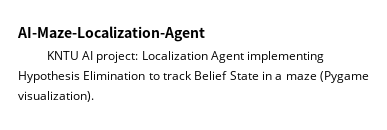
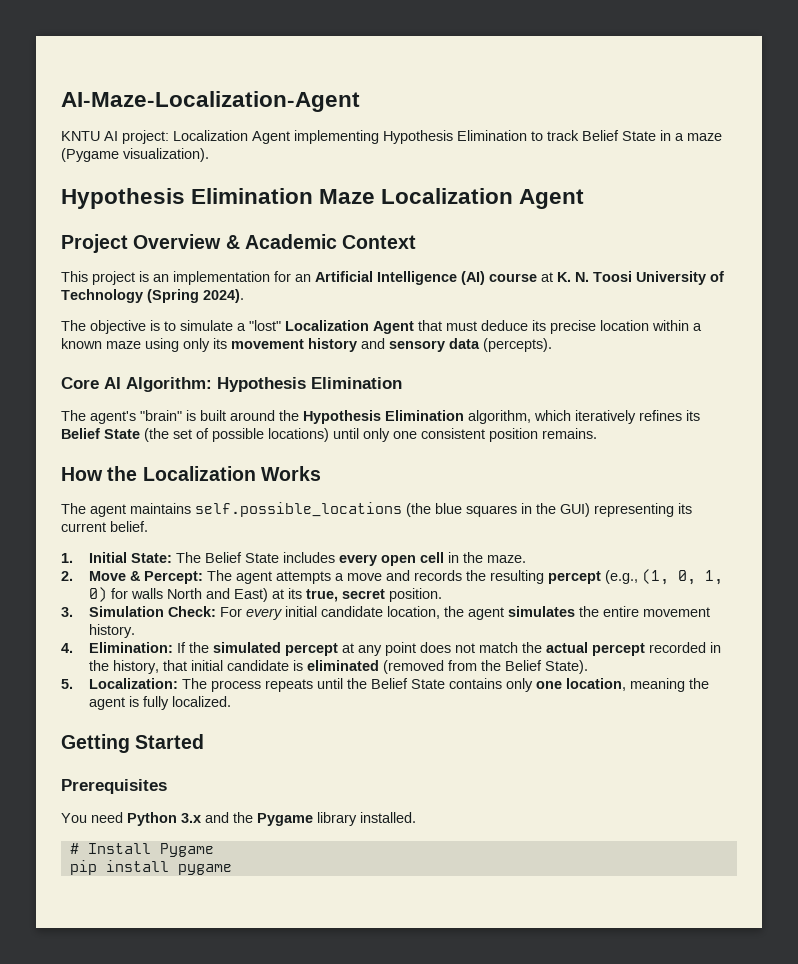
(94, 96) none -> [61,188,585,209] [61,234,417,253] [61,271,724,285] [61,289,244,303] [61,320,702,334] [61,338,552,352] [61,377,402,392] [61,410,700,424] [61,428,597,442] [61,466,321,481] [61,502,692,517] [61,521,148,532] [61,552,526,566] [61,569,723,585] [88,587,442,602] [61,606,710,620] [88,624,135,638] [61,642,721,656] [88,660,588,674] [61,678,709,692] [88,696,231,710] [61,734,205,753] [61,779,167,794] [61,812,416,826] [69,843,214,857] [69,860,232,875] // Hypothesis Elimination Maze Localization Agent // Project Overview & Academic Context // This project is an implementation for an Artificial Intelligence (AI) course at K. N. Toosi University of Technology (Spring 2024). // The objective is to simulate a "lost" Localization Agent that must deduce its precise location within a known maze using only its movement history and sensory data (percepts). // Core AI Algorithm: Hypothesis Elimination // The agent's "brain" is built around the Hypothesis Elimination algorithm, which iteratively refines its Belief State (the set of possible locations) until only one consistent position remains. // How the Localization Works // The agent maintains self.possible_locations (the blue squares in the GUI) representing its current belief. // 1. Initial State: The Belief State includes every open cell in the maze. // 2. Move & Percept: The agent attempts a move and records the resulting percept (e.g., (1, 0, 1, 0) for walls North and East) at its true, secret position. // 3. Simulation Check: For every initial candidate location, the agent simulates the entire movement history. // 4. Elimination: If the simulated percept at any point does not match the actual percept recorded in the history, that initial candidate is eliminated (removed from the Belief State). // 5. Localization: The process repeats until the Belief State contains only one location, meaning the agent is fully localized. // Getting Started // Prerequisites // You need Python 3.x and the Pygame library installed. // # Install Pygame // pip install pygame

